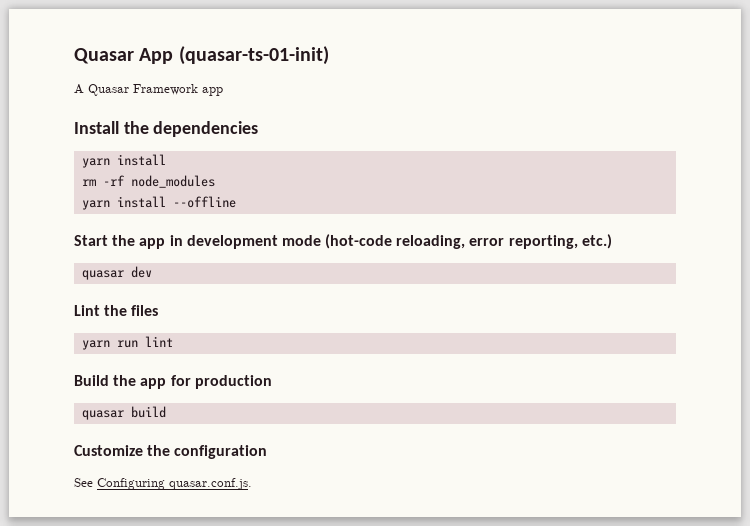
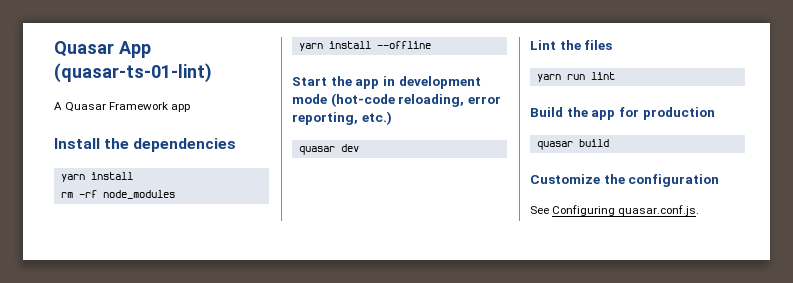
[178,46,329,65] (quasar-ts-01-init) -> [54,63,212,83] (quasar-ts-01-lint)

